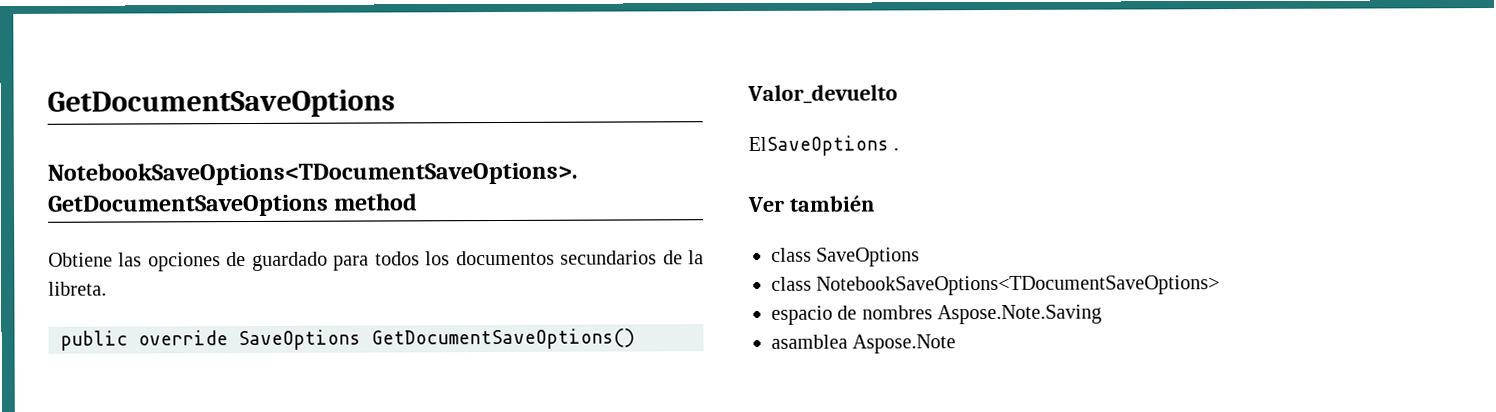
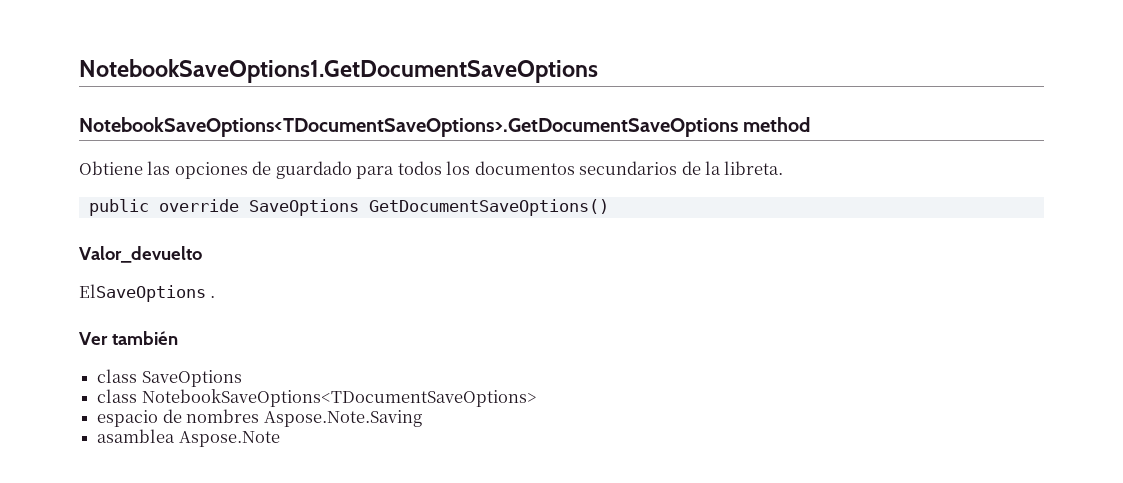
[47,89,395,118] GetDocumentSaveOptions -> [79,59,598,83] NotebookSaveOptions1.GetDocumentSaveOptions

